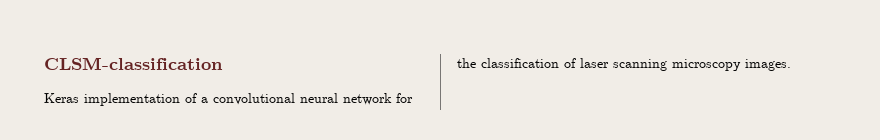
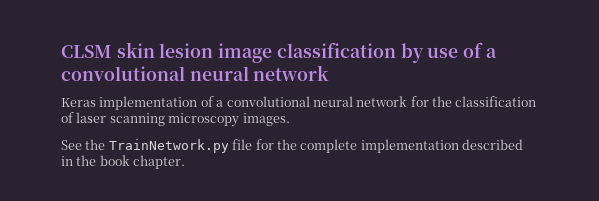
[44,57,223,70] CLSM-classification -> [61,42,497,63] [61,65,330,81] CLSM skin lesion image classification by use of a convolutional neural network
(791, 65) none -> [61,139,523,153] [61,155,186,169] // See the TrainNetwork.py file for the complete implementation described in the book chapter.

